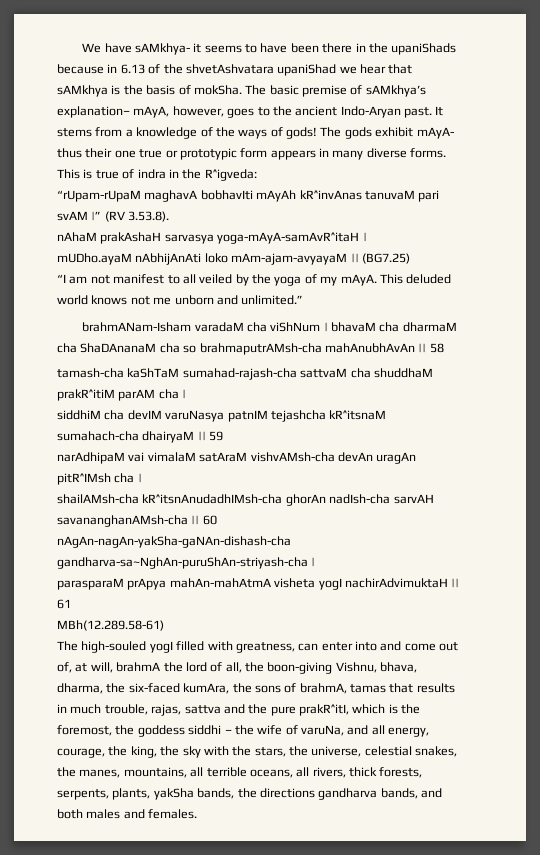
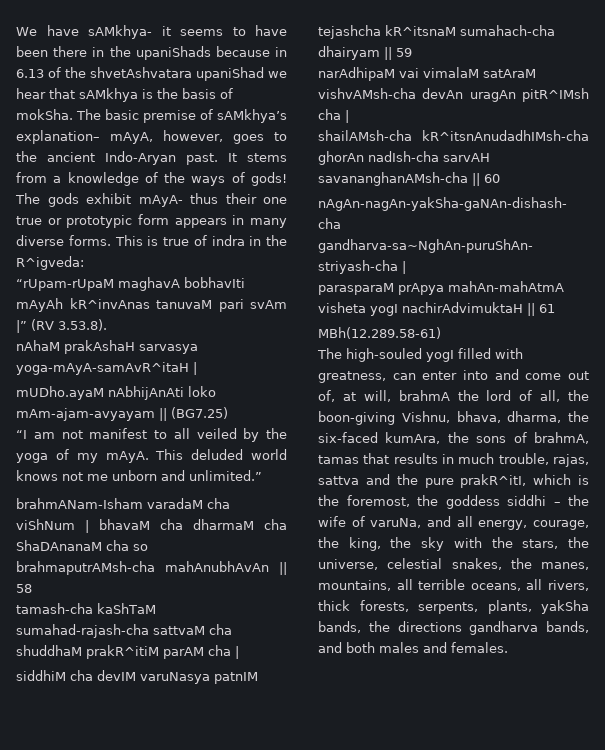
[57,211,88,221] svAM -> [250,300,287,309] svAm
[231,253,348,265] mAm-ajam-avyayaM -> [16,408,155,421] mAm-ajam-avyayam
[142,431,195,443] dhairyaM -> [318,46,380,60] dhairyam

